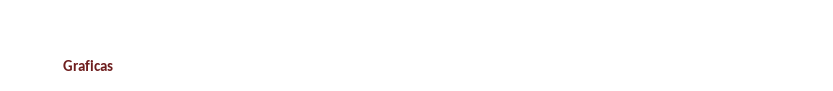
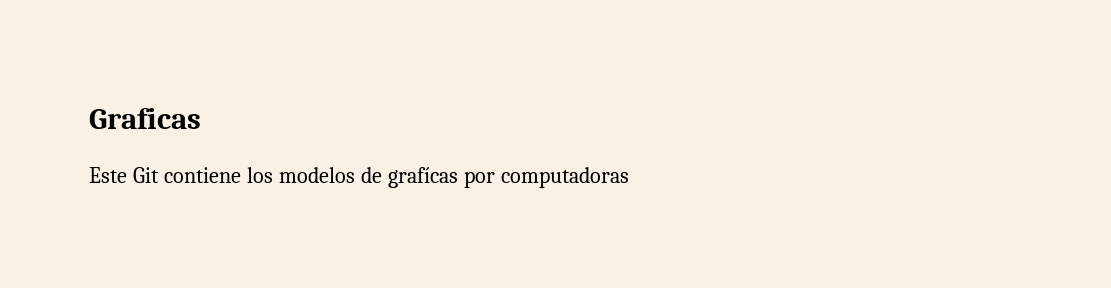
(113, 65) none -> [89,167,629,188] // Este Git contiene los modelos de grafícas por computadoras

